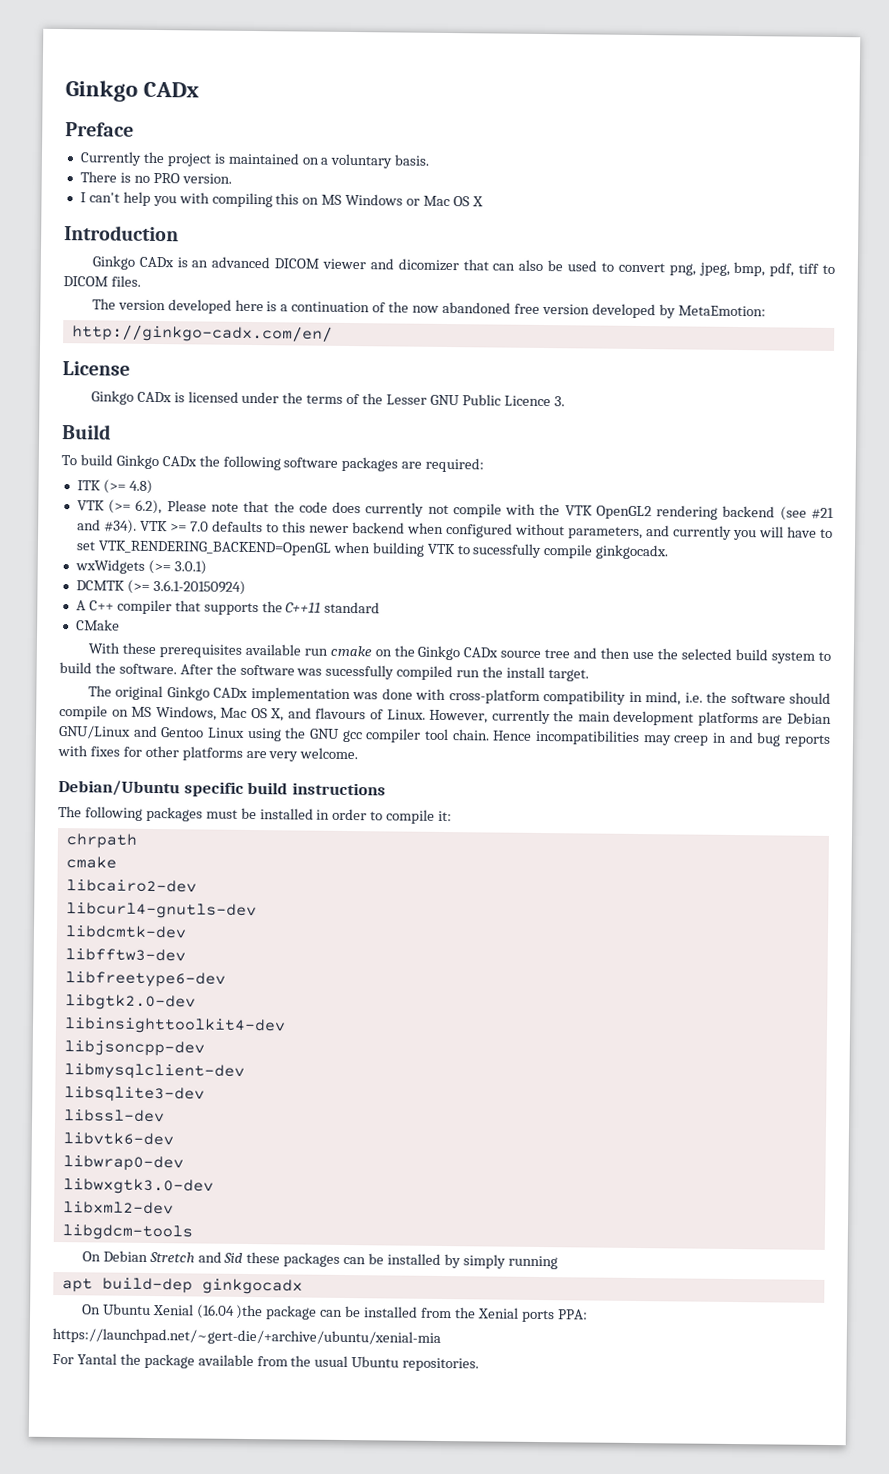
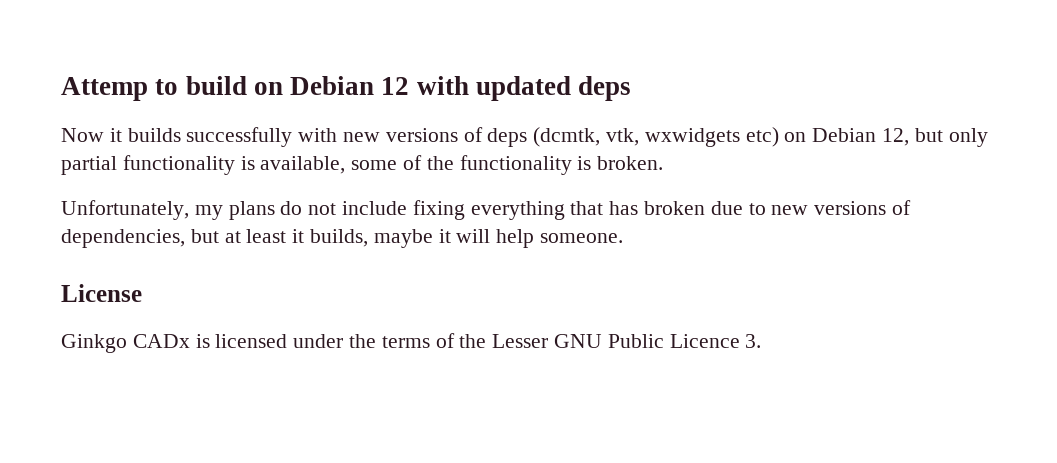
[65,80,200,102] [65,122,134,137] [79,151,430,169] [79,171,232,184] [79,191,483,208] [64,225,179,242] [91,255,836,277] [63,275,141,287] [91,298,766,319] [71,324,333,343] Ginkgo CADx // Preface // Currently the project is maintained on a voluntary basis. // There is no PRO version. // I can't help you with compiling this on MS Windows or Mac OS X // Introduction // Ginkgo CADx is an advanced DICOM viewer and dicomizer that can also be used to convert png, jpeg, bmp, pdf, tiff to DICOM files. // The version developed here is a continuation of the now abandoned free version developed by MetaEmotion: // http://ginkgo-cadx.com/en/ -> [61,76,632,101] [61,127,988,147] [61,155,664,175] [61,200,912,220] [61,229,624,248] Attemp to build on Debian 12 with updated deps // Now it builds successfully with new versions of deps (dcmtk, vtk, wxwidgets etc) on Debian 12, but only partial functionality is available, some of the functionality is broken. // Unfortunately, my plans do not include fixing everything that has broken due to new versions of dependencies, but at least it builds, maybe it will help someone.
[62,424,111,440] [61,454,485,473] [76,479,153,494] [76,499,834,521] [76,519,833,541] [75,540,669,560] [74,559,207,575] [75,579,246,595] [75,599,381,616] [75,619,120,631] [87,642,832,664] [59,662,589,682] [87,685,831,706] [59,705,832,727] [58,725,831,747] [57,745,359,762] [58,780,386,797] [58,806,453,824] [65,833,137,849] [65,856,117,869] [65,879,197,893] [65,902,257,920] [64,925,187,939] [64,948,186,962] [64,971,226,988] [64,994,196,1011] [63,1017,286,1035] [63,1040,205,1057] [63,1063,245,1080] [63,1086,205,1103] [63,1109,165,1123] [62,1132,174,1146] [62,1155,184,1172] [62,1178,214,1195] [62,1201,174,1215] [61,1224,193,1241] [81,1250,558,1270] [61,1277,303,1295] [81,1303,588,1323] [52,1327,441,1346] [52,1353,480,1372] // Build // To build Ginkgo CADx the following software packages are required: // ITK (>= 4.8) // VTK (>= 6.2), Please note that the code does currently not compile with the VTK OpenGL2 rendering backend (see #21 and #34). VTK >= 7.0 defaults to this newer backend when configured without parameters, and currently you will have to set VTK_RENDERING_BACKEND=OpenGL when building VTK to sucessfully compile ginkgocadx. // wxWidgets (>= 3.0.1) // DCMTK (>= 3.6.1-20150924) // A C++ compiler that supports the C++11 standard // CMake // With these prerequisites available run cmake on the Ginkgo CADx source tree and then use the selected build system to build the software. After the software was sucessfully compiled run the install target. // The original Ginkgo CADx implementation was done with cross-platform compatibility in mind, i.e. the software should compile on MS Windows, Mac OS X, and flavours of Linux. However, currently the main development platforms are Debian GNU/Linux and Gentoo Linux using the GNU gcc compiler tool chain. Hence incompatibilities may creep in and bug reports with fixes for other platforms are very welcome. // Debian/Ubuntu specific build instructions // The following packages must be installed in order to compile it: // chrpath // cmake // libcairo2-dev // libcurl4-gnutls-dev // libdcmtk-dev // libfftw3-dev // libfreetype6-dev // libgtk2.0-dev // libinsighttoolkit4-dev // libjsoncpp-dev // libmysqlclient-dev // libsqlite3-dev // libssl-dev // libvtk6-dev // libwrap0-dev // libwxgtk3.0-dev // libxml2-dev // libgdcm-tools // On Debian Stretch and Sid these packages can be installed by simply running // apt build-dep ginkgocadx // On Ubuntu Xenial (16.04 )the package can be installed from the Xenial ports PPA: // https://launchpad.net/~gert-die/+archive/ubuntu/xenial-mia // For Yantal the package available from the usual Ubuntu repositories. -> (762, 341) none

